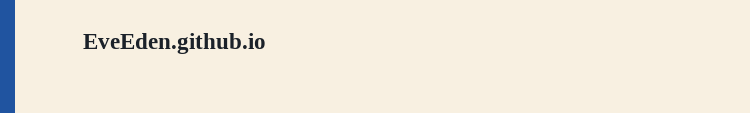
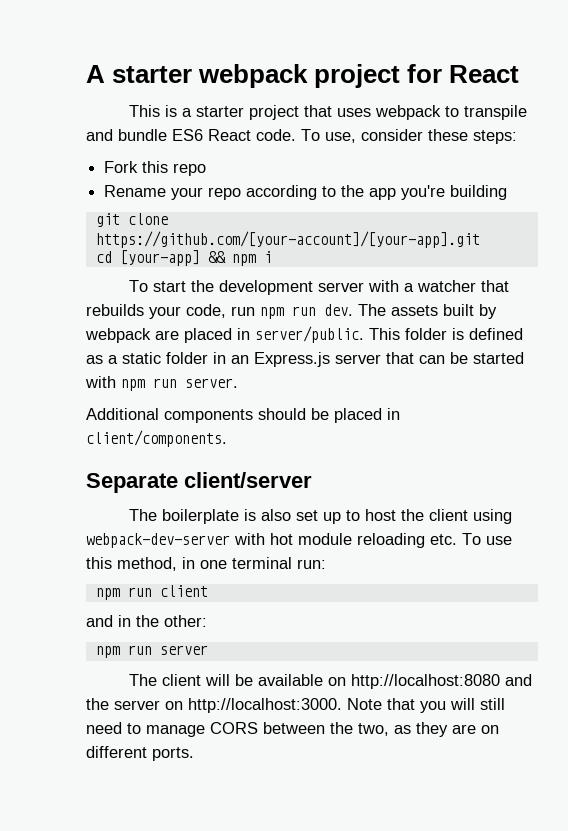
[83,33,266,54] EveEden.github.io -> [86,64,520,88] [128,105,527,120] [86,129,517,144] [104,161,207,176] [104,185,508,200] [95,213,168,227] [95,231,480,248] [95,250,272,266] [128,280,509,295] [86,304,497,319] [85,326,523,343] [86,352,524,367] [85,376,238,391] [86,408,400,423] [86,430,227,447] [86,472,312,493] [128,509,512,524] [86,533,512,548] [86,557,326,571] [95,585,208,600] [86,615,207,627] [95,645,208,658] [128,674,532,689] [86,698,505,713] [86,722,499,737] [86,746,194,761] A starter webpack project for React // This is a starter project that uses webpack to transpile and bundle ES6 React code. To use, consider these steps: // Fork this repo // Rename your repo according to the app you're building // git clone https://github.com/[your-account]/[your-app].git // cd [your-app] && npm i // To start the development server with a watcher that rebuilds your code, run npm run dev. The assets built by webpack are placed in server/public. This folder is defined as a static folder in an Express.js server that can be started with npm run server. // Additional components should be placed in client/components. // Separate client/server // The boilerplate is also set up to host the client using webpack-dev-server with hot module reloading etc. To use this method, in one terminal run: // npm run client // and in the other: // npm run server // The client will be available on http://localhost:8080 and the server on http://localhost:3000. Note that you will still need to manage CORS between the two, as they are on different ports.

